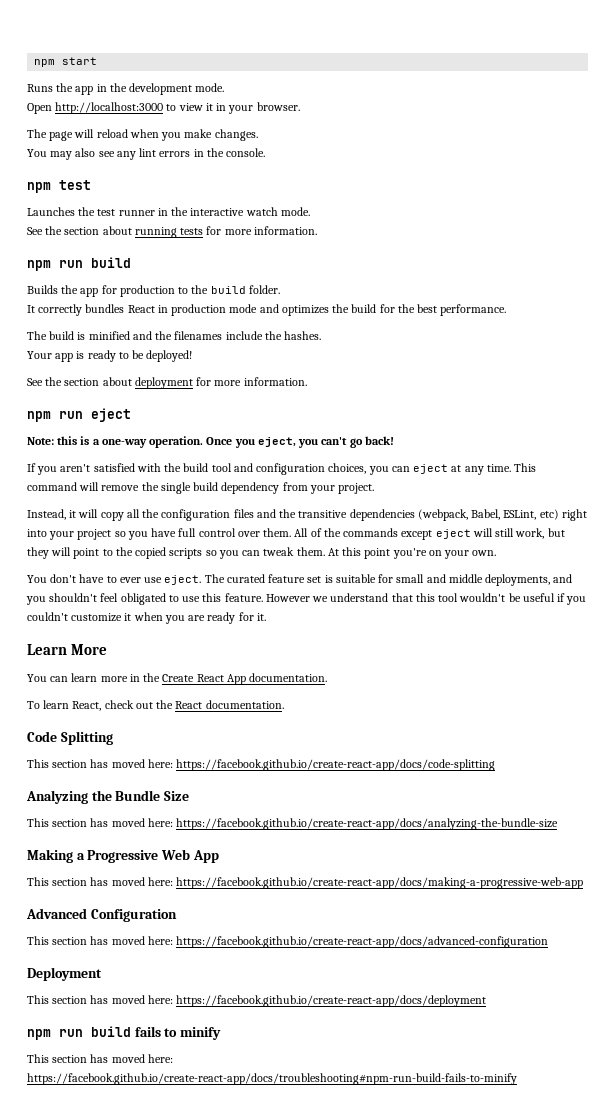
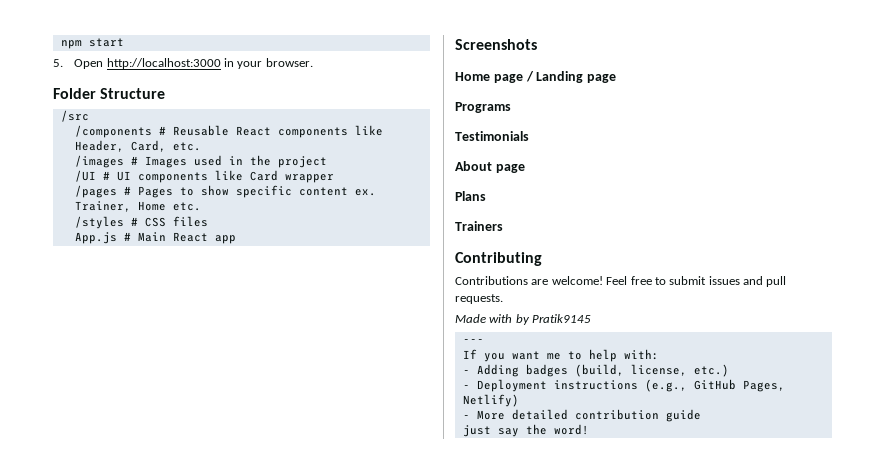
[27,83,225,95] [27,102,300,114] [27,129,258,141] [27,148,266,160] [27,180,91,193] [27,207,310,216] [27,226,317,238] [27,257,131,271] [27,285,280,297] [27,304,507,316] [27,331,322,340] [27,350,193,362] [27,377,307,389] [27,408,131,422] [27,436,394,448] [27,463,537,475] [27,482,375,494] [27,509,587,521] [27,528,565,540] [27,547,497,559] [27,574,573,586] [26,593,587,605] [27,612,266,624] [27,644,108,655] [27,673,328,685] [27,700,284,711] [27,731,113,745] [27,759,496,771] [26,790,189,804] [27,818,559,830] [27,849,219,863] [27,877,584,889] [26,908,177,922] [27,936,549,948] [27,967,102,981] [27,995,487,1007] [27,1026,221,1040] [27,1054,173,1063] [27,1073,517,1085] Runs the app in the development mode. // Open http://localhost:3000 to view it in your browser. // The page will reload when you make changes. // You may also see any lint errors in the console. // npm test // Launches the test runner in the interactive watch mode. // See the section about running tests for more information. // npm run build // Builds the app for production to the build folder. // It correctly bundles React in production mode and optimizes the build for the best performance. // The build is minified and the filenames include the hashes. // Your app is ready to be deployed! // See the section about deployment for more information. // npm run eject // Note: this is a one-way operation. Once you eject, you can't go back! // If you aren't satisfied with the build tool and configuration choices, you can eject at any time. This command will remove the single build dependency from your project. // Instead, it will copy all the configuration files and the transitive dependencies (webpack, Babel, ESLint, etc) right into your project so you have full control over them. All of the commands except eject will still work, but they will point to the copied scripts so you can tweak them. At this point you're on your own. // You don't have to ever use eject. The curated feature set is suitable for small and middle deployments, and you shouldn't feel obligated to use this feature. However we understand that this tool wouldn't be useful if you couldn't customize it when you are ready for it. // Learn More // You can learn more in the Create React App documentation. // To learn React, check out the React documentation. // Code Splitting // This section has moved here: https://facebook.github.io/create-react-app/docs/code-splitting // Analyzing the Bundle Size // This section has moved here: https://facebook.github.io/create-react-app/docs/analyzing-the-bundle-size // Making a Progressive Web App // This section has moved here: https://facebook.github.io/create-react-app/docs/making-a-progressive-web-app // Advanced Configuration // This section has moved here: https://facebook.github.io/create-react-app/docs/advanced-configuration // Deployment // This section has moved here: https://facebook.github.io/create-react-app/docs/deployment // npm run build fails to minify // This section has moved here: https://facebook.github.io/create-react-app/docs/troubleshooting#npm-run-build-fails-to-minify -> [53,58,313,69] [53,88,166,99] [60,110,89,122] [74,125,383,138] [74,140,201,152] [74,155,327,168] [74,170,334,183] [74,185,376,198] [74,201,201,212] [74,216,208,229] [74,232,236,244] [455,39,537,50] [455,71,617,83] [455,102,511,113] [455,131,529,141] [455,161,525,173] [455,191,486,201] [455,221,503,231] [455,252,542,266] [455,276,787,287] [455,294,503,304] [455,314,592,325] [462,339,484,343] [462,349,659,362] [462,364,729,377] [462,379,785,392] [462,394,519,407] [462,409,701,422] [462,424,589,437] 5. Open http://localhost:3000 in your browser. // Folder Structure // /src // /components # Reusable React components like Header, Card, etc. // /images # Images used in the project // /UI # UI components like Card wrapper // /pages # Pages to show specific content ex. Trainer, Home etc. // /styles # CSS files // App.js # Main React app // Screenshots // Home page / Landing page // Programs // Testimonials // About page // Plans // Trainers // Contributing // Contributions are welcome! Feel free to submit issues and pull requests. // Made with by Pratik9145 // --- // If you want me to help with: // - Adding badges (build, license, etc.) // - Deployment instructions (e.g., GitHub Pages, Netlify) // - More detailed contribution guide // just say the word!

